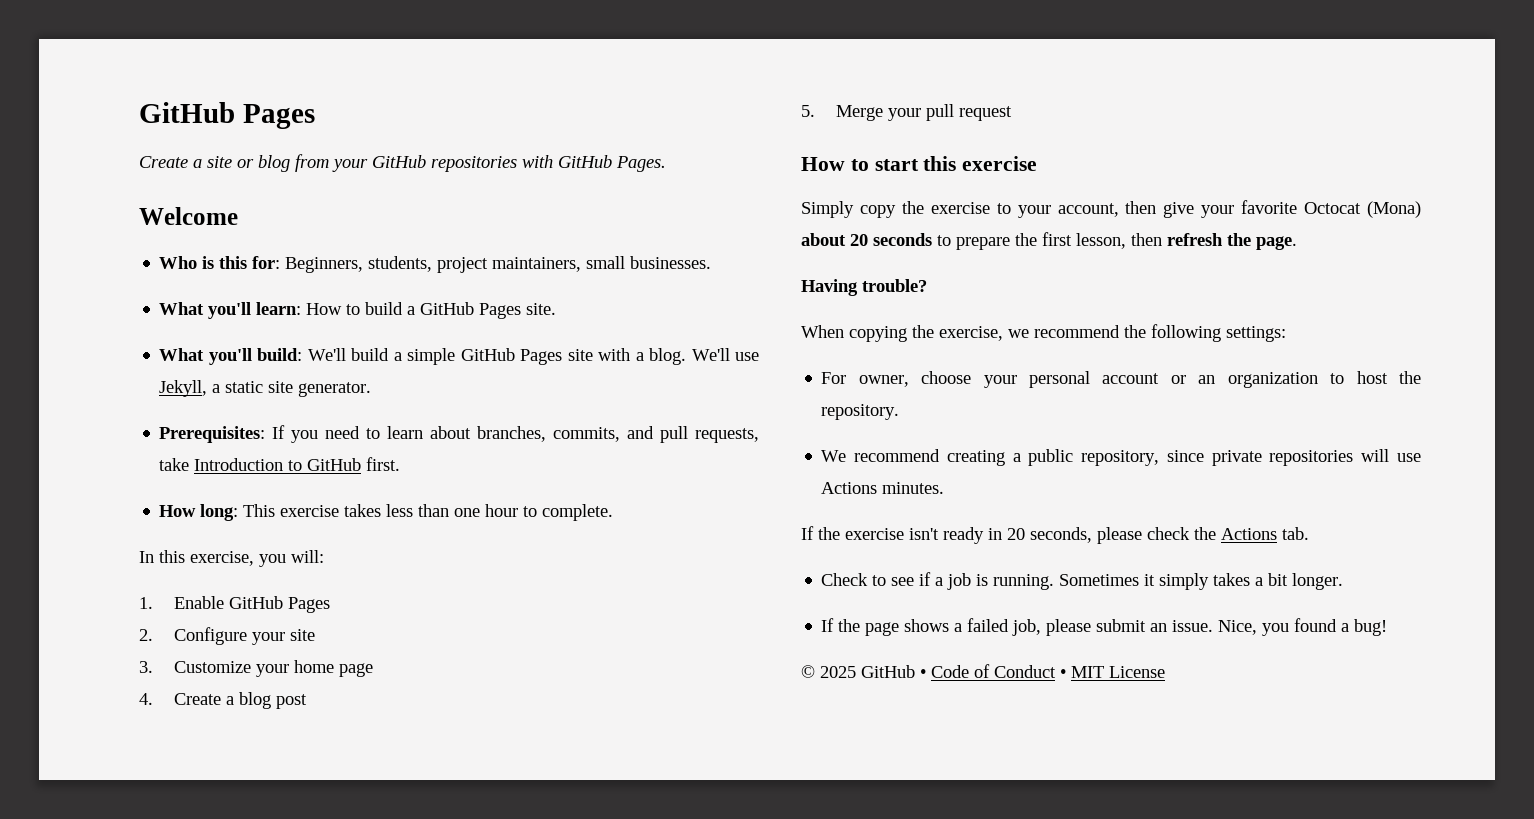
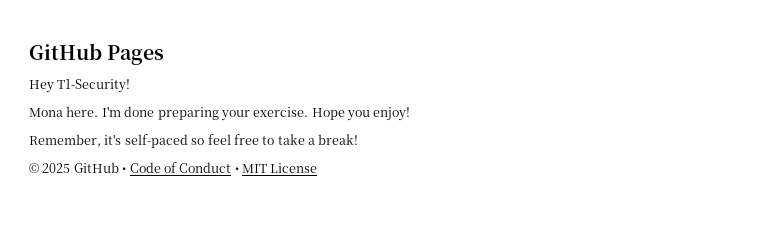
[139,102,315,129] [139,154,666,172] [139,207,238,225] [159,256,712,273] [159,302,557,319] [159,348,760,365] [159,380,372,397] [159,425,759,443] [159,457,401,471] [159,504,614,521] [139,550,324,567] [139,596,330,613] [139,627,315,645] [139,660,373,677] [139,692,307,709] [801,104,1012,121] [801,156,1038,171] [801,200,1421,218] [801,232,1297,250] [801,279,927,296] [801,324,1286,342] [821,371,1421,388] [821,404,900,420] [821,449,1421,466] [821,482,945,494] [801,526,1309,544] [821,572,1344,590] [821,618,1388,636] GitHub Pages // Create a site or blog from your GitHub repositories with GitHub Pages. // Welcome // Who is this for: Beginners, students, project maintainers, small businesses. // What you'll learn: How to build a GitHub Pages site. // What you'll build: We'll build a simple GitHub Pages site with a blog. We'll use Jekyll, a static site generator. // Prerequisites: If you need to learn about branches, commits, and pull requests, take Introduction to GitHub first. // How long: This exercise takes less than one hour to complete. // In this exercise, you will: // 1. Enable GitHub Pages // 2. Configure your site // 3. Customize your home page // 4. Create a blog post // 5. Merge your pull request // How to start this exercise // Simply copy the exercise to your account, then give your favorite Octocat (Mona) about 20 seconds to prepare the first lesson, then refresh the page. // Having trouble? // When copying the exercise, we recommend the following settings: // For owner, choose your personal account or an organization to host the repository. // We recommend creating a public repository, since private repositories will use Actions minutes. // If the exercise isn't ready in 20 seconds, please check the Actions tab. // Check to see if a job is running. Sometimes it simply takes a bit longer. // If the page shows a failed job, please submit an issue. Nice, you found a bug! -> [29,43,165,65] [29,79,131,93] [29,106,411,121] [29,134,359,148] GitHub Pages // Hey T1-Security! // Mona here. I'm done preparing your exercise. Hope you enjoy! // Remember, it's self-paced so feel free to take a break!

